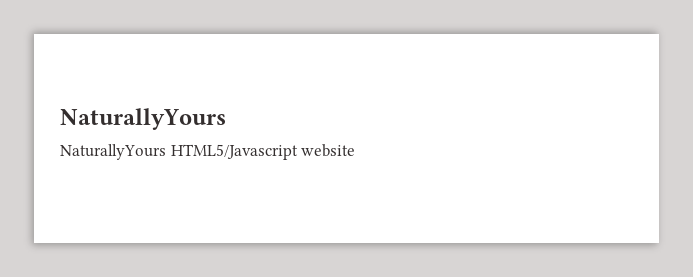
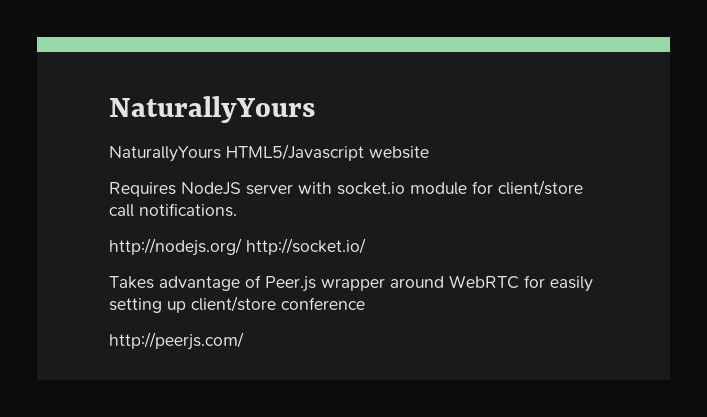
(356, 150) none -> [109,180,583,197] [109,203,237,217] [109,238,366,256] [109,275,593,292] [109,296,365,313] [109,332,244,350] // Requires NodeJS server with socket.io module for client/store call notifications. // http://nodejs.org/ http://socket.io/ // Takes advantage of Peer.js wrapper around WebRTC for easily setting up client/store conference // http://peerjs.com/

